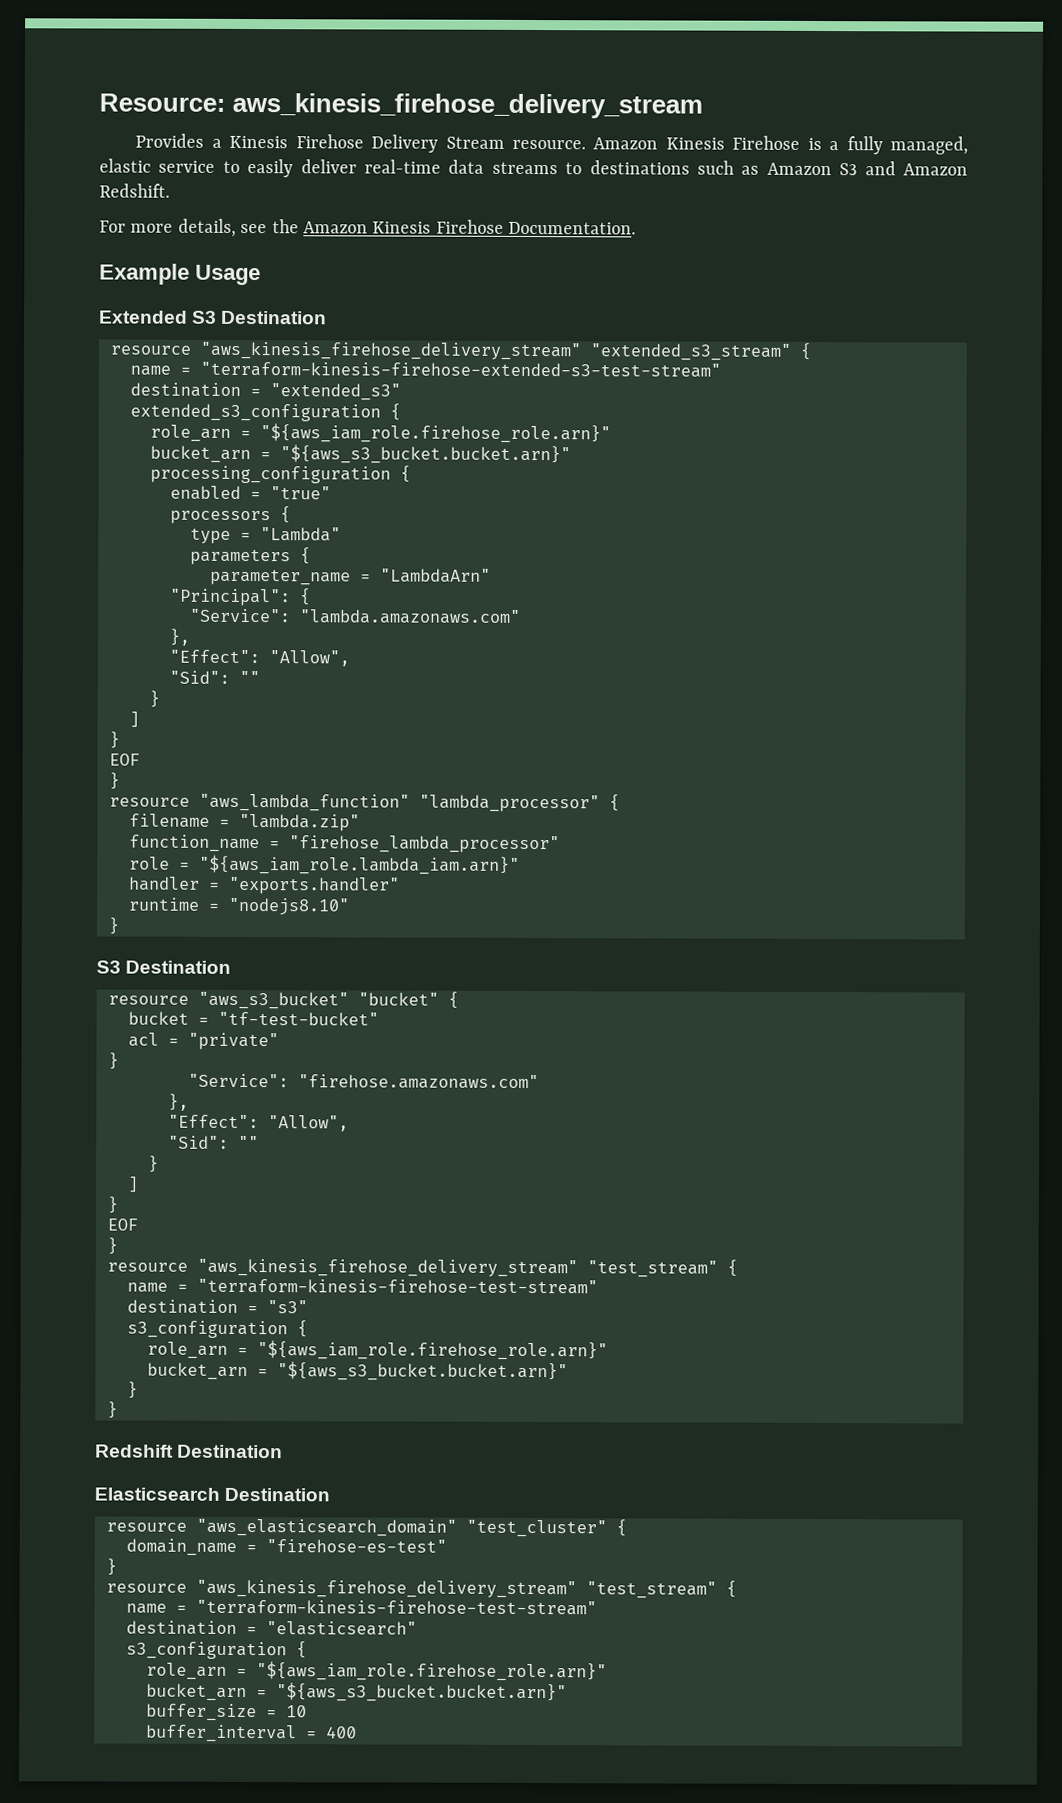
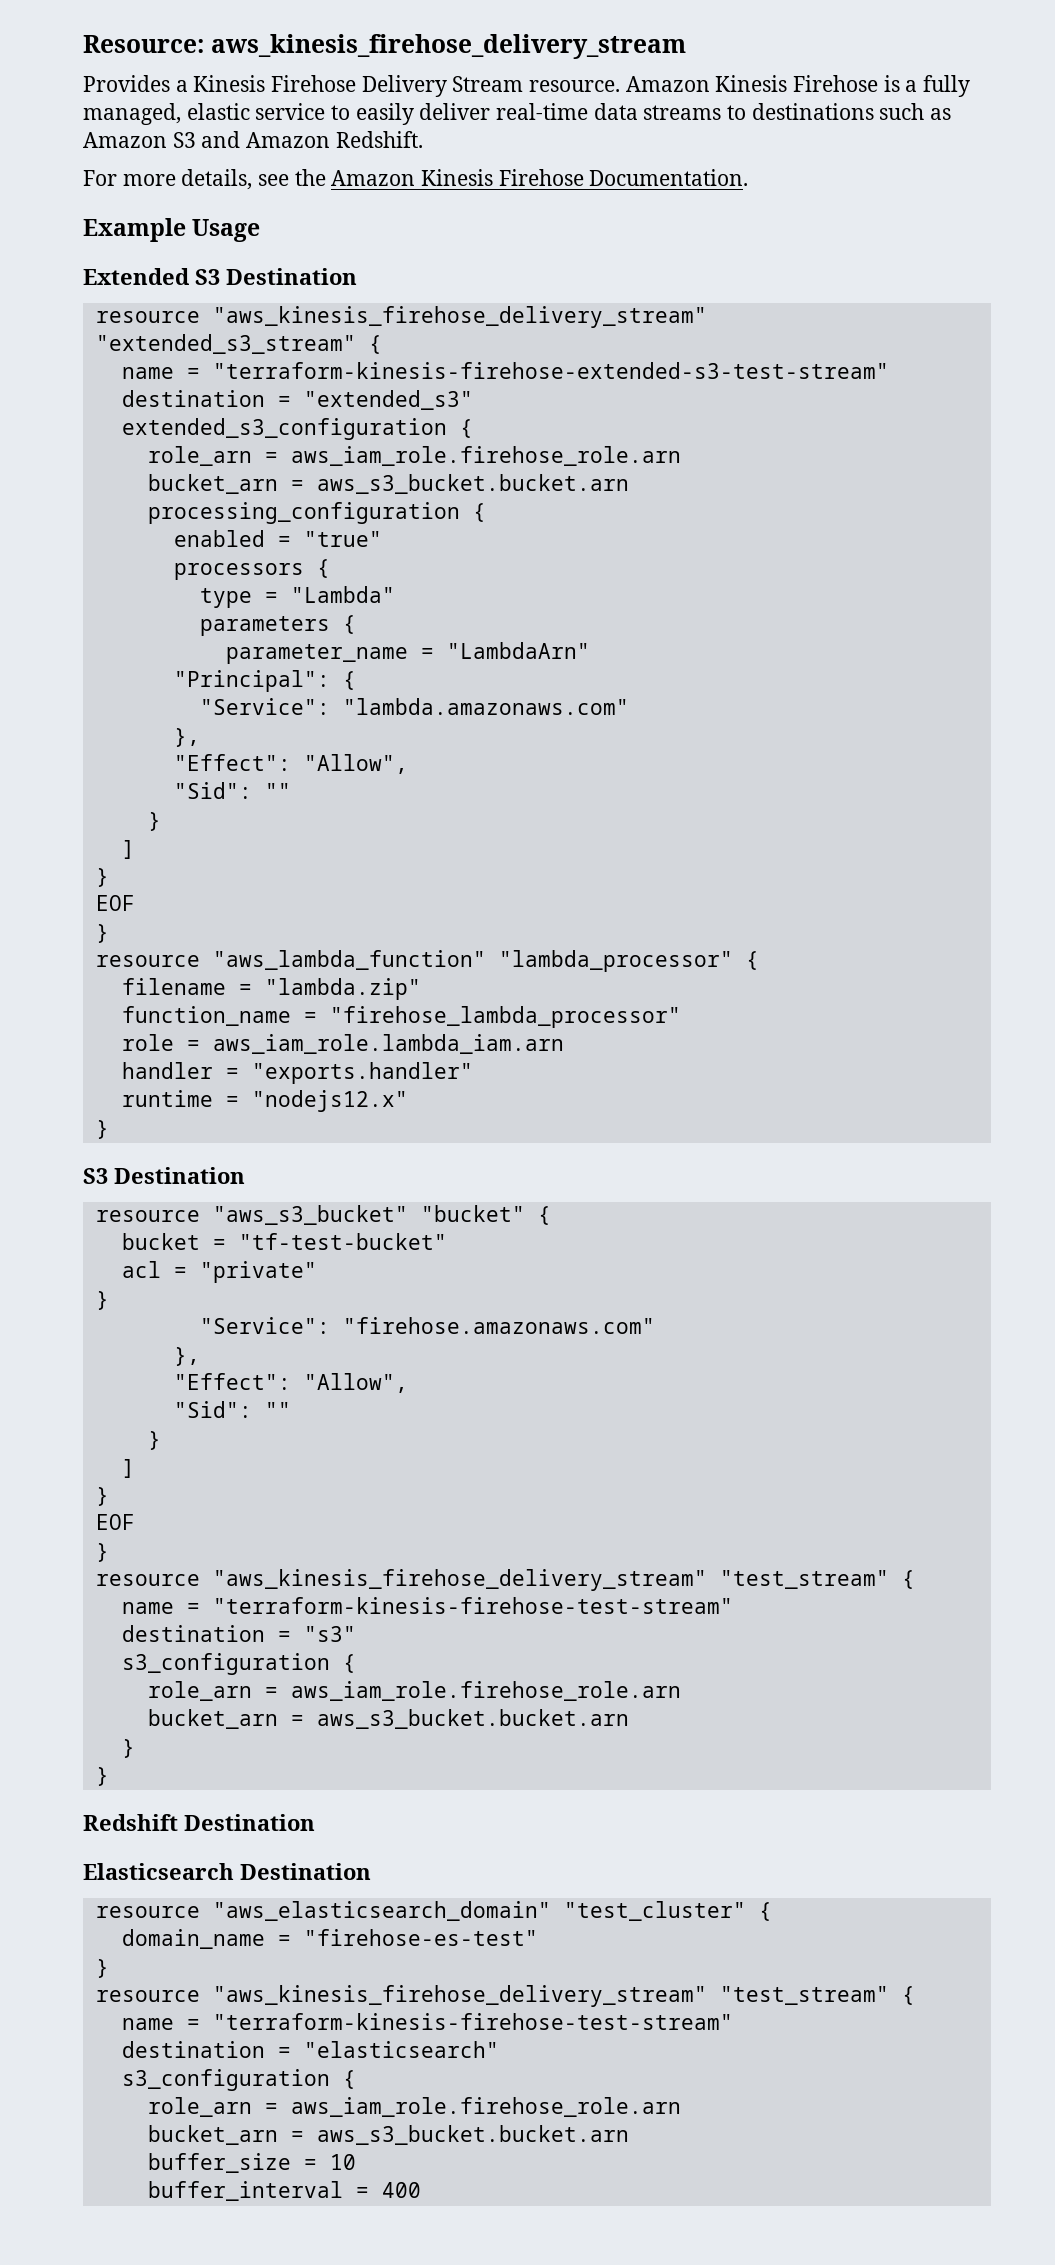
[260,423,611,444] [150,444,571,465] "${aws_iam_role.firehose_role.arn}" // bucket_arn = "${aws_s3_bucket.bucket.arn}" -> [290,446,681,466] [147,474,629,494] aws_iam_role.firehose_role.arn // bucket_arn = aws_s3_bucket.bucket.arn
[199,854,520,875] "${aws_iam_role.lambda_iam.arn}" -> [212,1034,564,1054] aws_iam_role.lambda_iam.arn
[228,897,350,916] "nodejs8.10" -> [251,1090,408,1112] "nodejs12.x"
[257,1340,608,1361] [147,1361,568,1382] "${aws_iam_role.firehose_role.arn}" // bucket_arn = "${aws_s3_bucket.bucket.arn}" -> [290,1681,681,1701] [147,1709,629,1729] aws_iam_role.firehose_role.arn // bucket_arn = aws_s3_bucket.bucket.arn
[256,1661,607,1682] [146,1682,567,1703] "${aws_iam_role.firehose_role.arn}" // bucket_arn = "${aws_s3_bucket.bucket.arn}" -> [290,2097,681,2117] [147,2125,629,2145] aws_iam_role.firehose_role.arn // bucket_arn = aws_s3_bucket.bucket.arn

